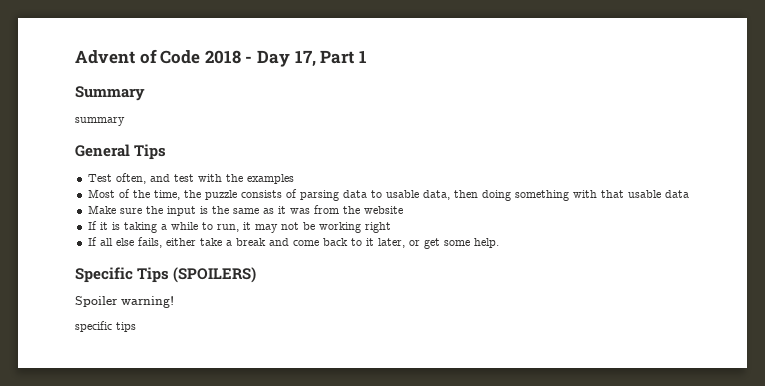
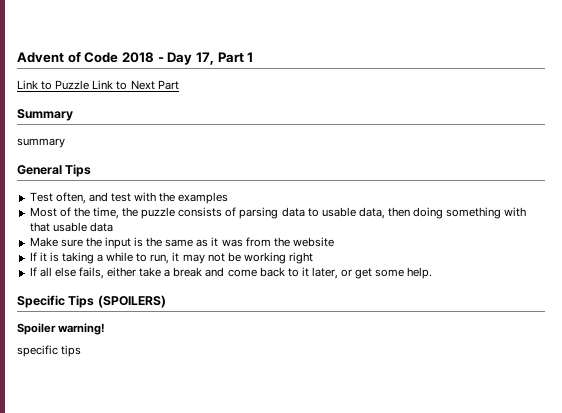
(367, 56) none -> [17,80,179,90] // Link to Puzzle Link to Next Part

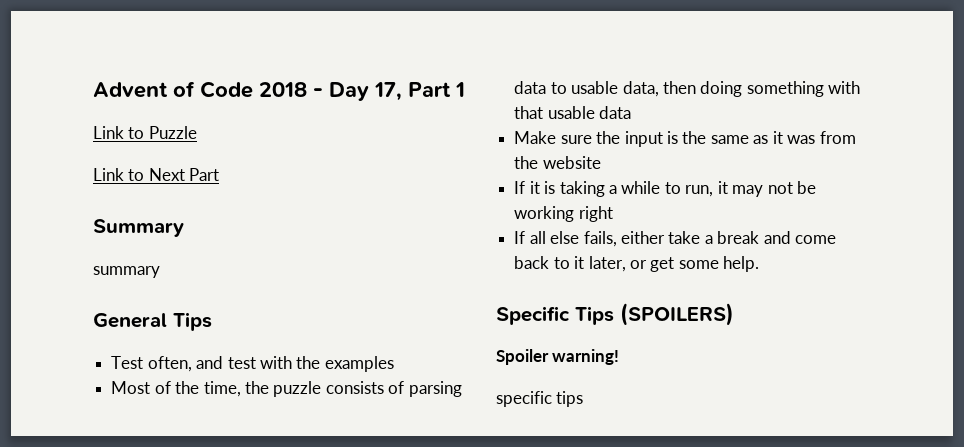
(90, 85) none -> (197, 132) //

